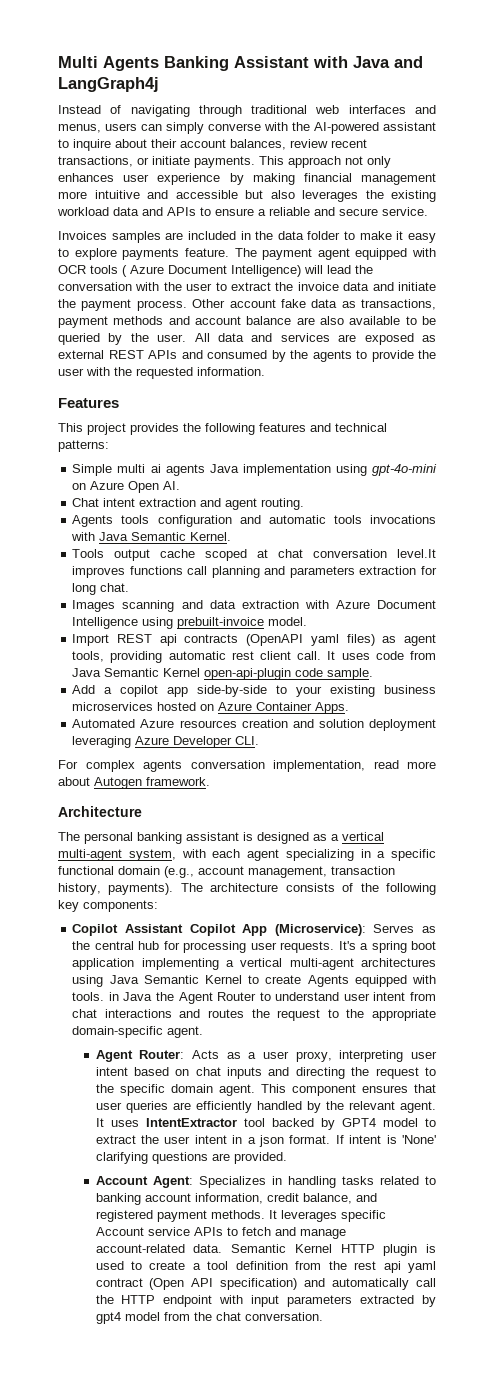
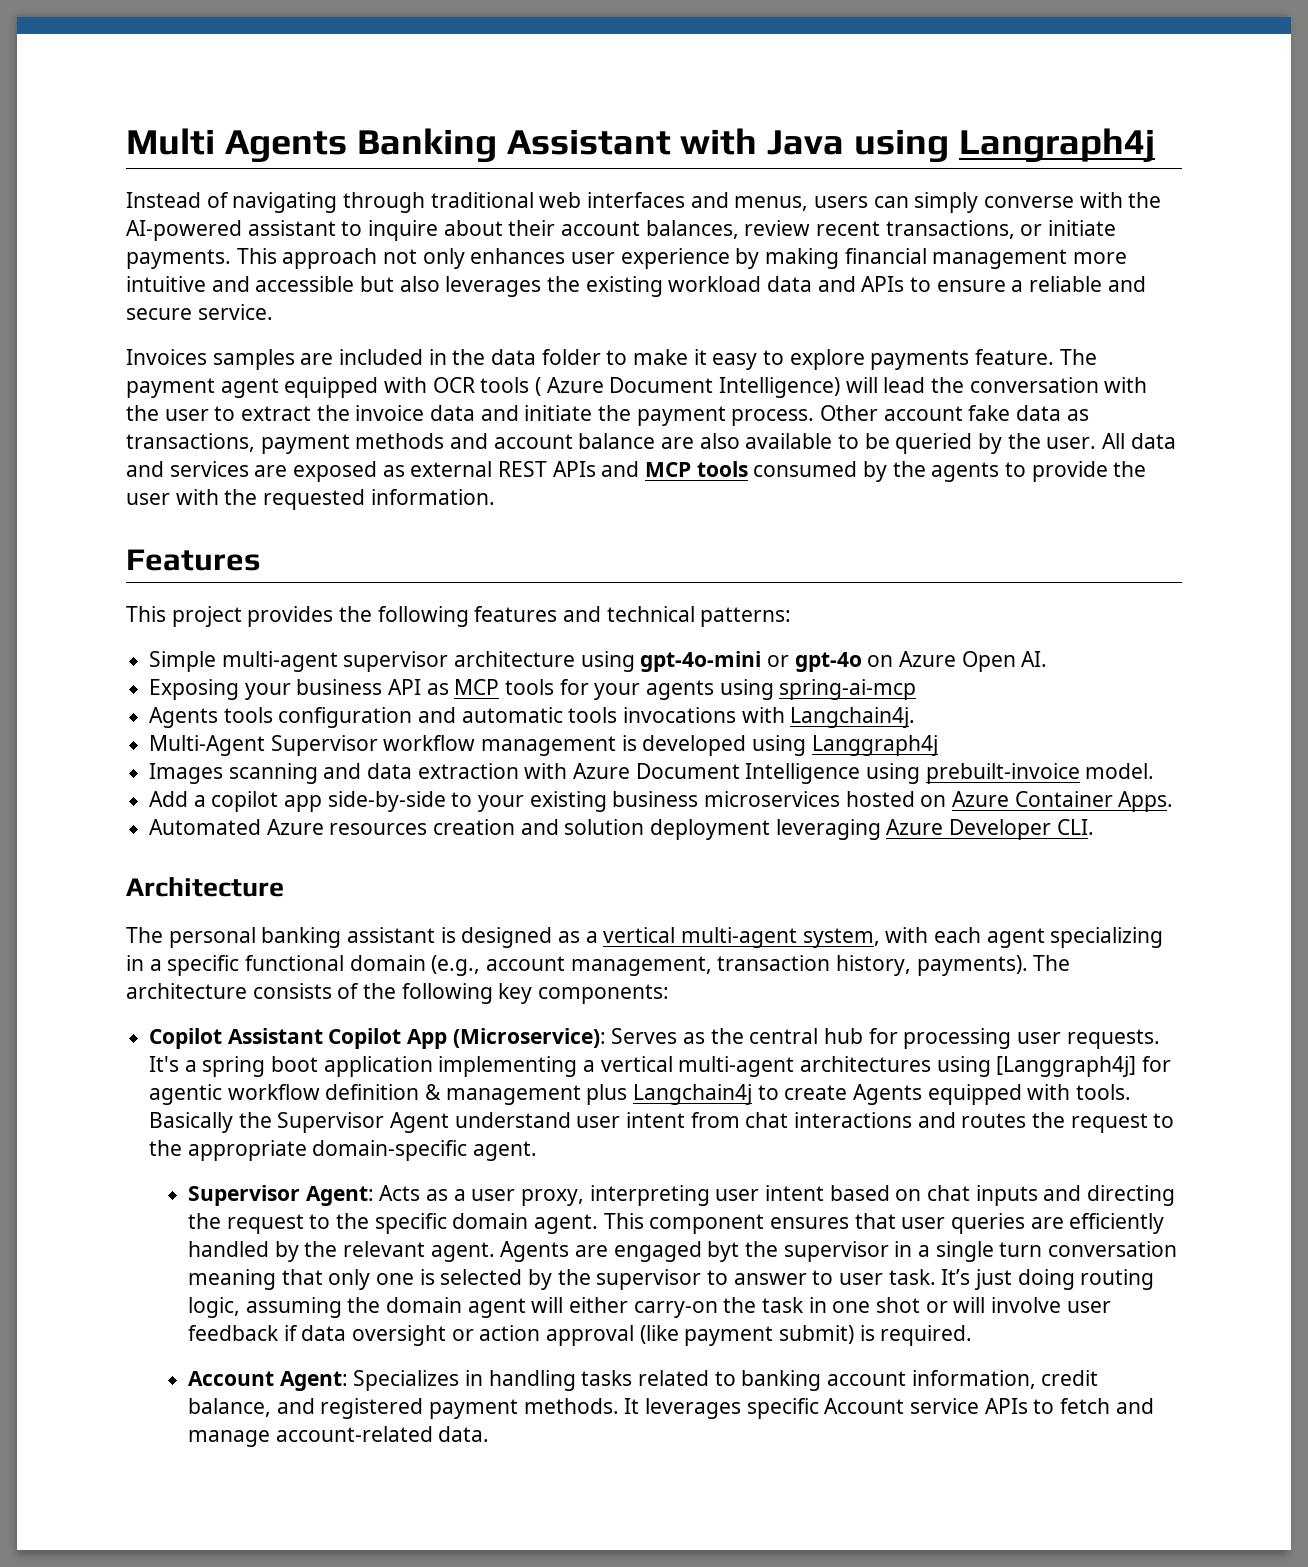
[394,56,423,68] [58,77,159,92] and LangGraph4j -> [854,128,1155,163] using Langraph4j
(203, 354) none -> [645,461,748,477] MCP tools
[117,464,437,476] [72,481,181,493] [72,498,305,510] multi ai agents Java implementation using gpt-4o-mini on Azure Open AI. // Chat intent extraction and agent routing. -> [221,651,1048,672] [149,679,917,700] multi-agent supervisor architecture using gpt-4o-mini or gpt-4o on Azure Open AI. // Exposing your business API as MCP tools for your agents using spring-ai-mcp
[99,532,232,541] [72,549,436,561] [72,566,437,578] [72,583,130,595] Java Semantic Kernel. // Tools output cache scoped at chat conversation level.It improves functions call planning and parameters extraction for long chat. -> [790,707,916,728] [149,735,938,756] Langchain4j. // Multi-Agent Supervisor workflow management is developed using Langgraph4j
[72,634,436,646] [72,651,436,663] [72,668,374,680] // Import REST api contracts (OpenAPI yaml files) as agent tools, providing automatic rest client call. It uses code from Java Semantic Kernel open-api-plugin code sample. -> (1155, 771) none
[58,760,436,772] [58,777,210,789] // For complex agents conversation implementation, read more about Autogen framework. -> (1094, 827) none
[109,975,242,984] Java Semantic Kernel -> [996,1056,1172,1077] [149,1084,753,1105] [Langgraph4j] for agentic workflow definition & management plus Langchain4j
[108,992,271,1004] in Java the Agent Router to -> [149,1112,450,1133] Basically the Supervisor Agent
[95,1050,185,1062] Agent Router: -> [187,1185,374,1206] Supervisor Agent:
[95,1118,437,1130] [95,1135,436,1147] [95,1152,287,1164] It uses IntentExtractor tool backed by GPT4 model to extract the user intent in a json format. If intent is 'None' clarifying questions are provided. -> [500,1241,1177,1262] [187,1269,1155,1290] [187,1297,1111,1318] [187,1325,973,1346] Agents are engaged byt the supervisor in a single turn conversation meaning that only one is selected by the supervisor to answer to user task. It’s just doing routing logic, assuming the domain agent will either carry-on the task in one shot or will involve user feedback if data oversight or action approval (like payment submit) is required.
[231,1244,437,1256] [95,1261,436,1273] [95,1278,436,1290] [95,1295,437,1307] [95,1312,323,1324] Semantic Kernel HTTP plugin is used to create a tool definition from the rest api yaml contract (Open API specification) and automatically call the HTTP endpoint with input parameters extracted by gpt4 model from the chat conversation. -> (490, 1434) none

